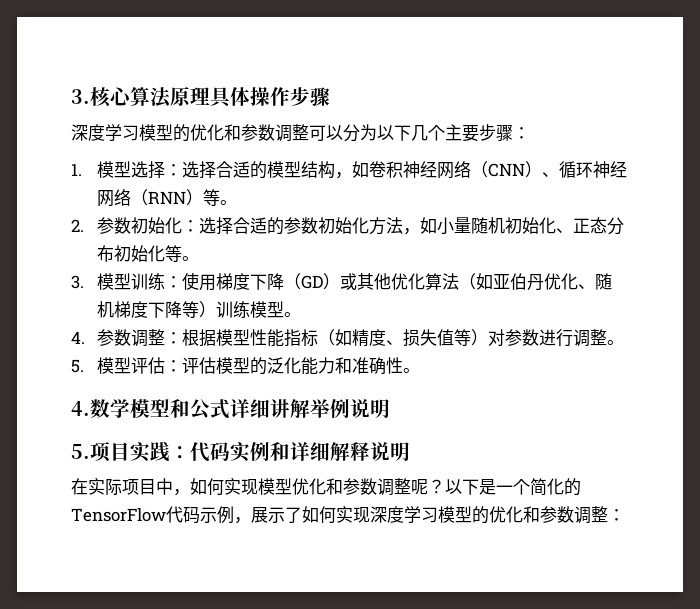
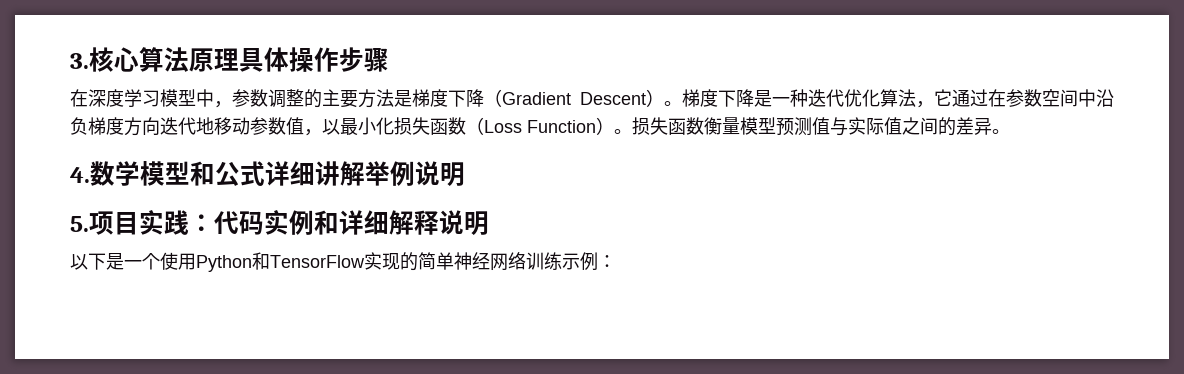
[71,124,530,142] [71,161,628,179] [97,189,238,207] [71,217,625,235] [97,245,200,262] [71,272,613,291] [97,301,302,318] [71,329,625,347] [71,357,404,375] 深度学习模型的优化和参数调整可以分为以下几个主要步骤： // 1.模型选择：选择合适的模型结构，如卷积神经网络（CNN）、循环神经网络（RNN）等。 // 2.参数初始化：选择合适的参数初始化方法，如小量随机初始化、正态分布初始化等。 // 3.模型训练：使用梯度下降（GD）或其他优化算法（如亚伯丹优化、随机梯度下降等）训练模型。 // 4.参数调整：根据模型性能指标（如精度、损失值等）对参数进行调整。 // 5.模型评估：评估模型的泛化能力和准确性 -> [70,89,1114,108] [70,117,992,136] 在深度学习模型中，参数调整的主要方法是梯度下降（Gradient Descent）。梯度下降是一种迭代优化算法，它通过在参数空间中沿负梯度方向迭代地移动参数值，以最小化损失函数（Loss Function）。损失函数衡量模型预测值与实际值之间的差异
[71,478,581,496] [71,506,608,524] 在实际项目中，如何实现模型优化和参数调整呢？以下是一个简化的TensorFlow代码示例，展示了如何实现深度学习模型的优化和参数调整 -> [70,252,598,272] 以下是一个使用Python和TensorFlow实现的简单神经网络训练示例

